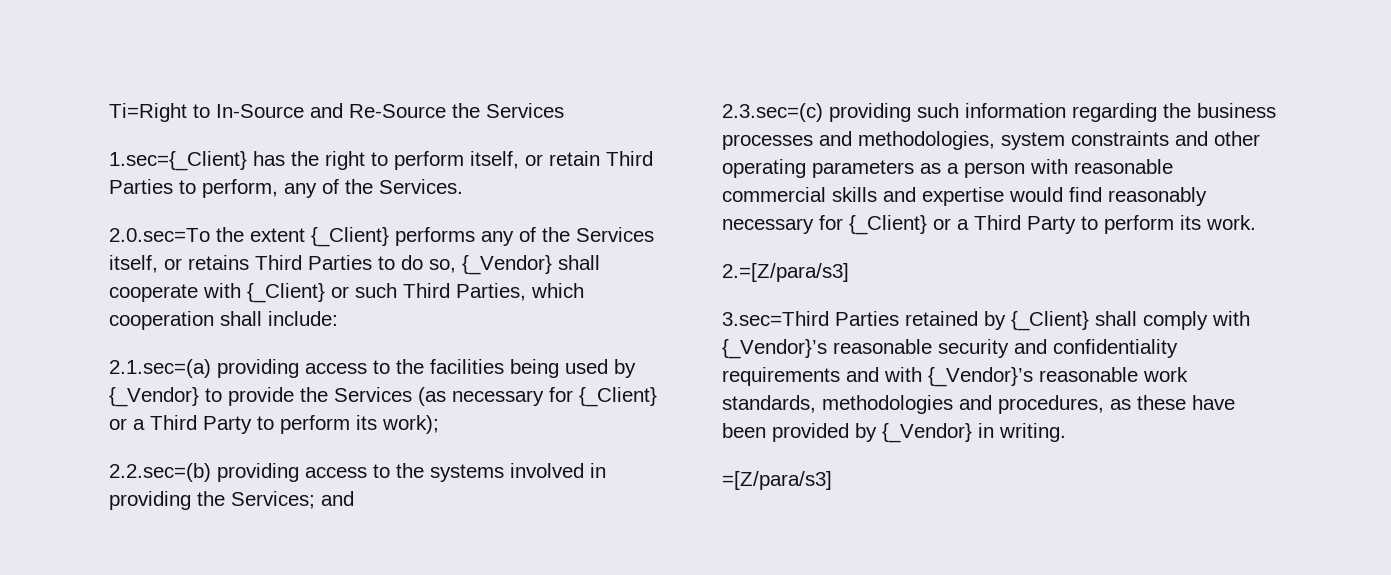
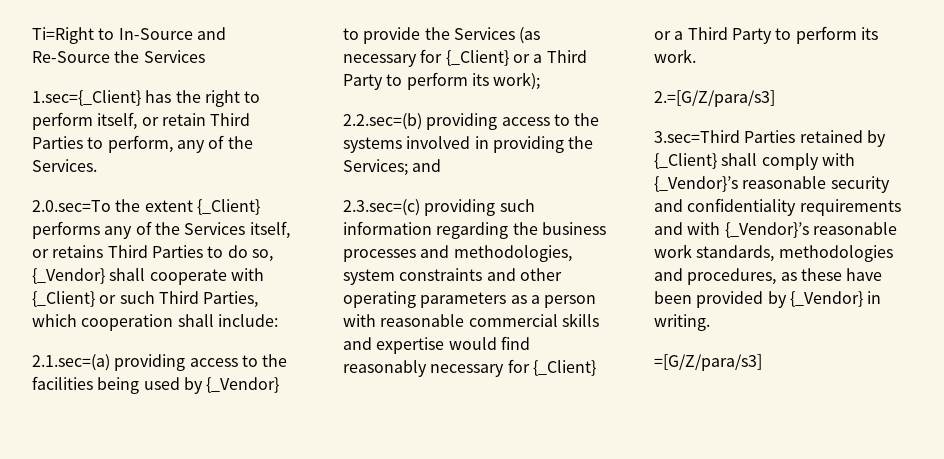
[722,263,849,282] 2.=[Z/para/s3] -> [654,90,775,107] 2.=[G/Z/para/s3]
[722,471,832,490] =[Z/para/s3] -> [654,354,762,371] =[G/Z/para/s3]

